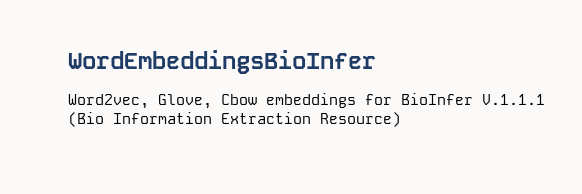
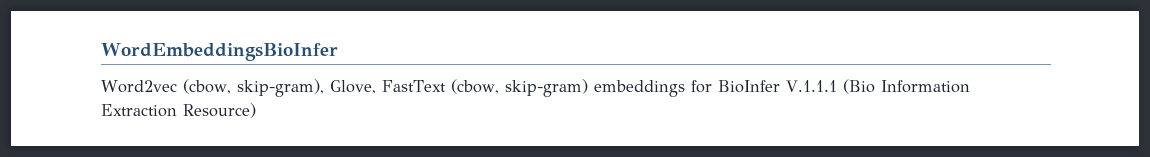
[68,94,257,109] Word2vec, Glove, Cbow -> [101,79,588,97] Word2vec (cbow, skip-gram), Glove, FastText (cbow, skip-gram)

